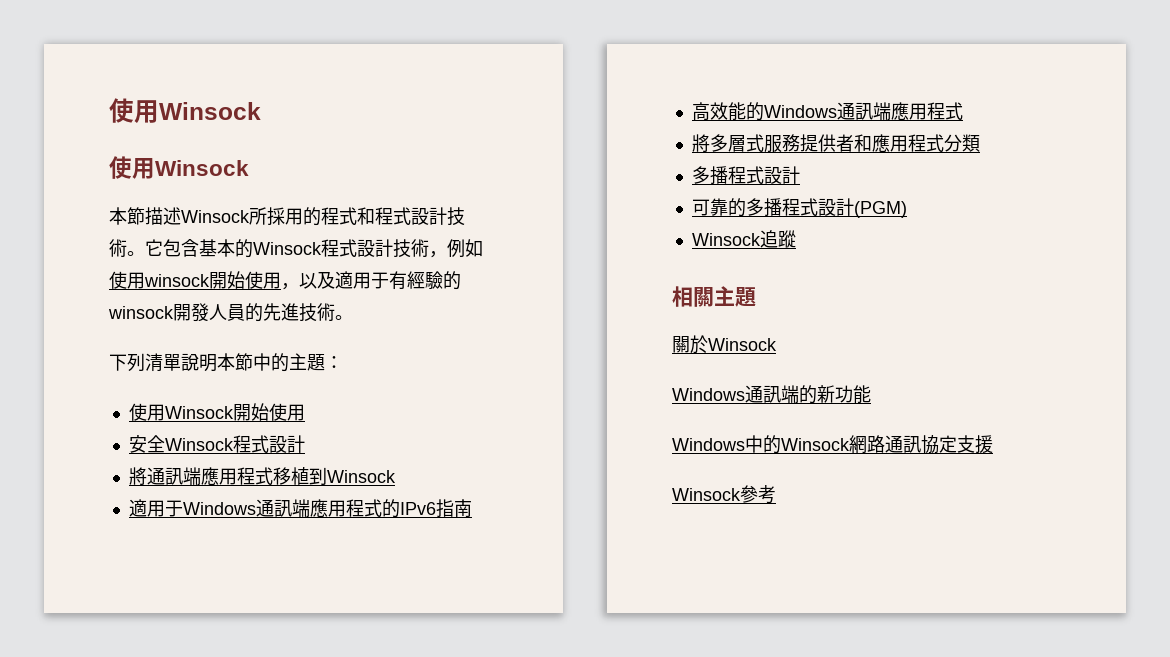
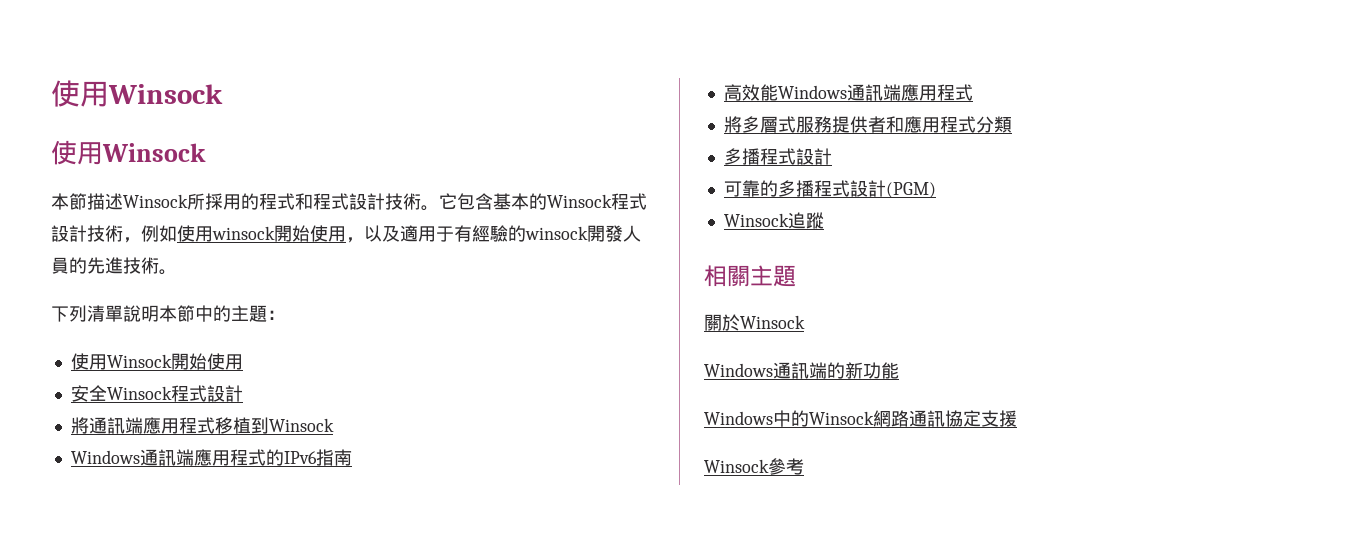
[128,499,183,517] 適用于 -> (334, 425) none
[745,102,764,121] 的 -> (778, 92) none

